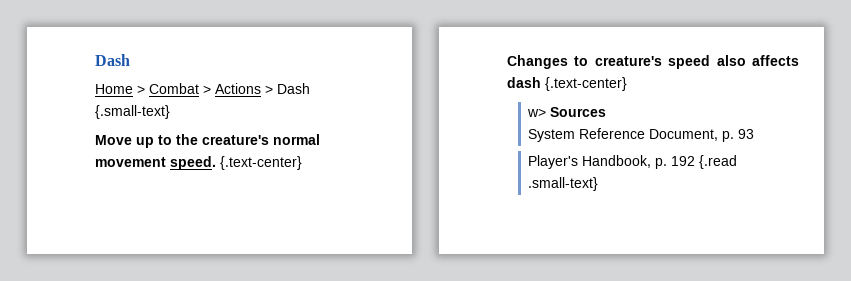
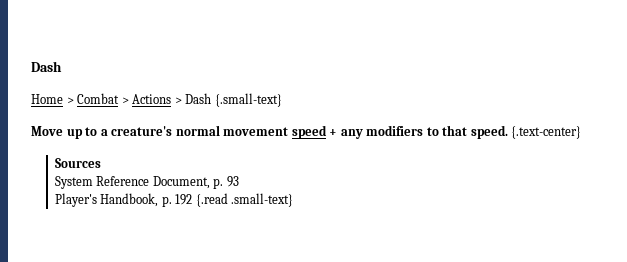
[176,134,198,145] the -> [100,129,108,136] a
[170,156,302,170] [507,55,799,69] [507,77,627,91] [527,108,547,117] speed. {.text-center} // Changes to creature's speed also affects dash {.text-center} // w> -> [291,125,582,139] speed + any modifiers to that speed. {.text-center} //

